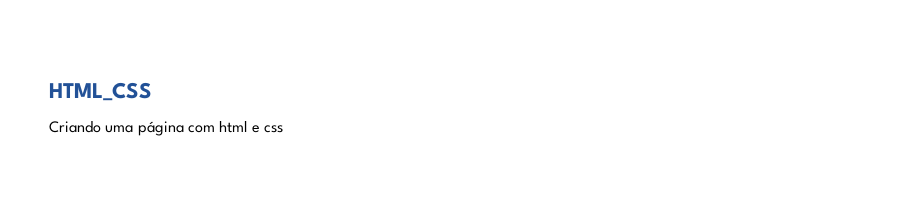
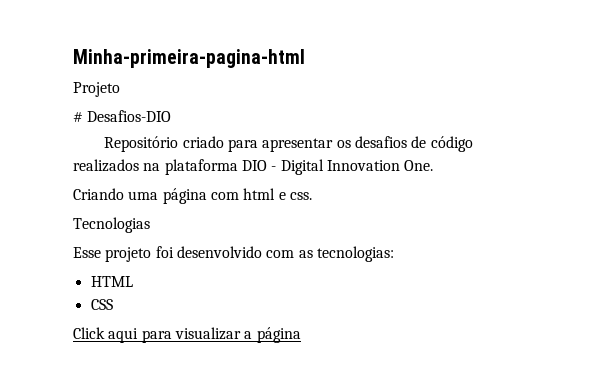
[49,82,152,101] HTML_CSS -> [73,49,305,68] [73,82,120,97] [73,110,172,122] [104,136,473,152] [73,159,434,175] Minha-primeira-pagina-html // Projeto // # Desafios-DIO // Repositório criado para apresentar os desafios de código realizados na plataforma DIO - Digital Innovation One.
[263,125,283,133] css -> [289,192,312,200] [73,217,150,233] [73,246,394,262] [90,276,133,287] [90,299,113,310] [73,327,301,343] css. // Tecnologias // Esse projeto foi desenvolvido com as tecnologias: // HTML // CSS // Click aqui para visualizar a página

